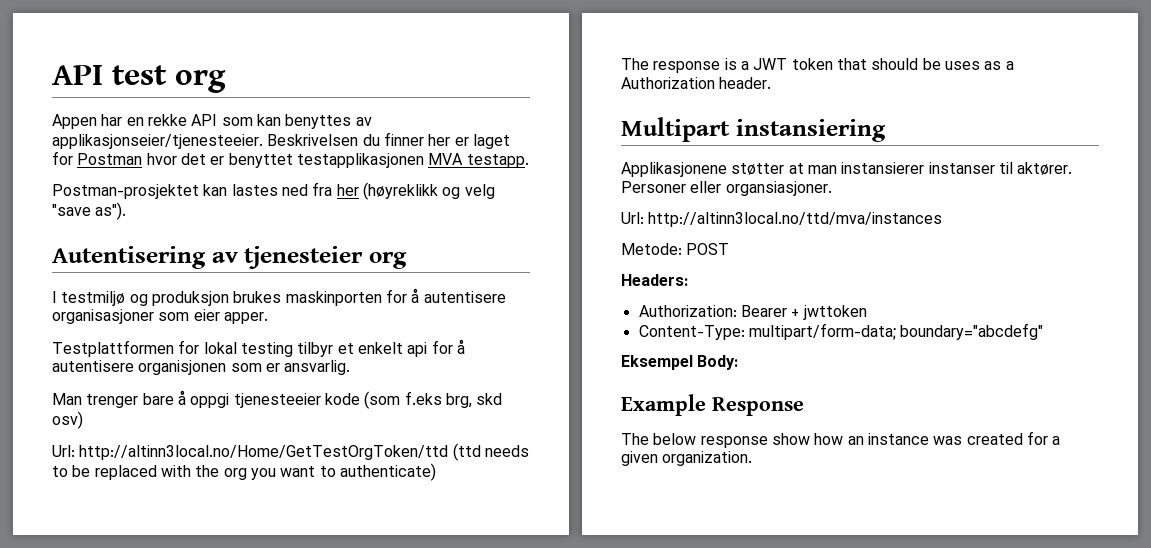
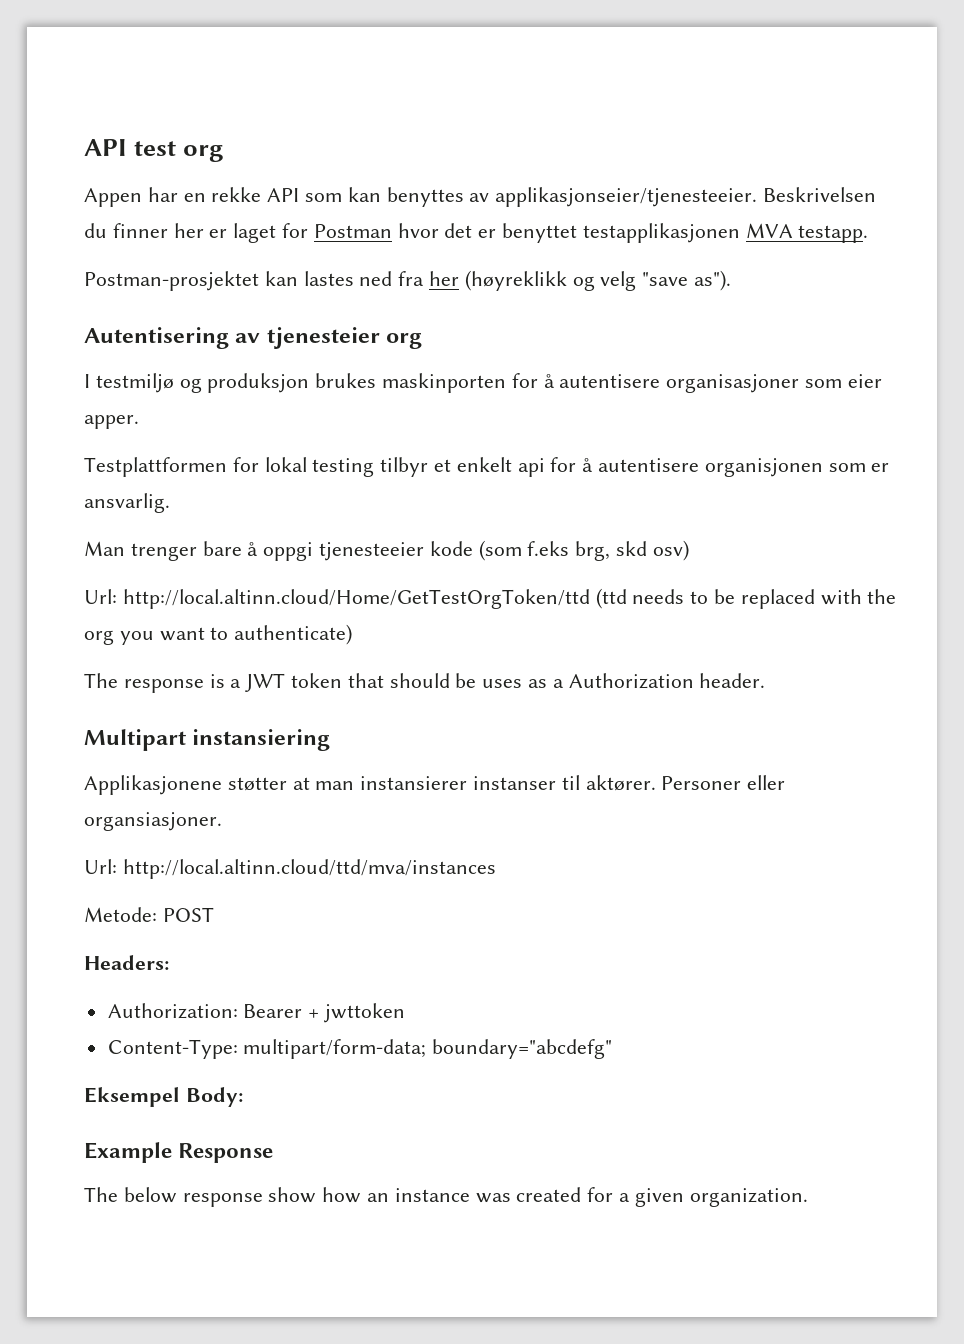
[79,445,449,460] http://altinn3local.no/Home/GetTestOrgToken/ttd -> [122,589,590,609] http://local.altinn.cloud/Home/GetTestOrgToken/ttd
[648,212,943,227] http://altinn3local.no/ttd/mva/instances -> [122,859,496,879] http://local.altinn.cloud/ttd/mva/instances

